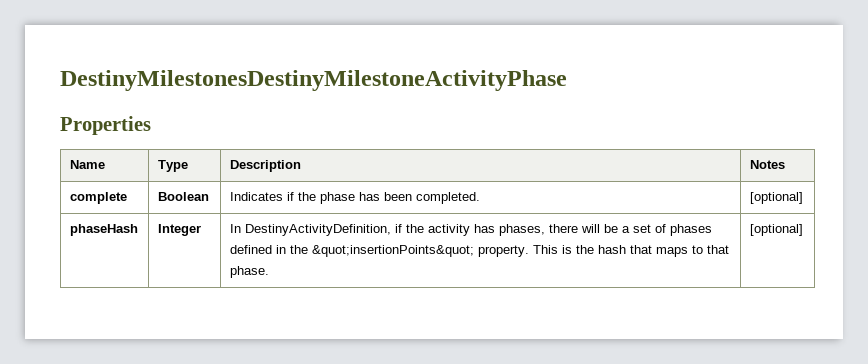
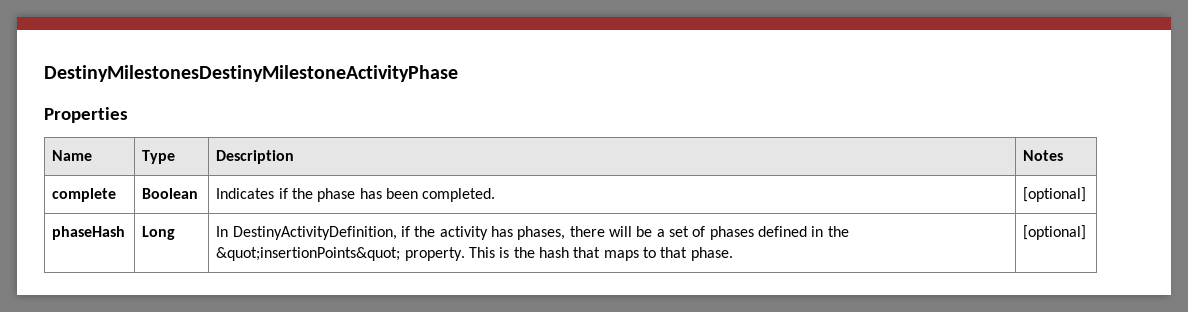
[157,224,201,236] Integer -> [142,226,176,240] Long

